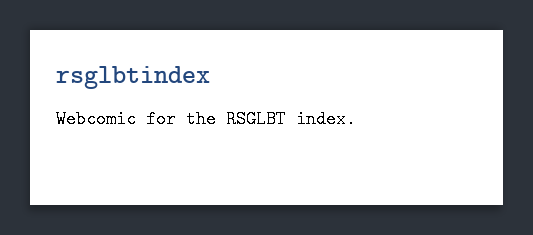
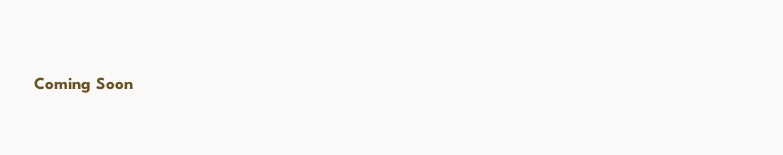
[56,66,210,89] [56,110,356,128] rsglbtindex // Webcomic for the RSGLBT index. -> [34,77,133,93] Coming Soon

